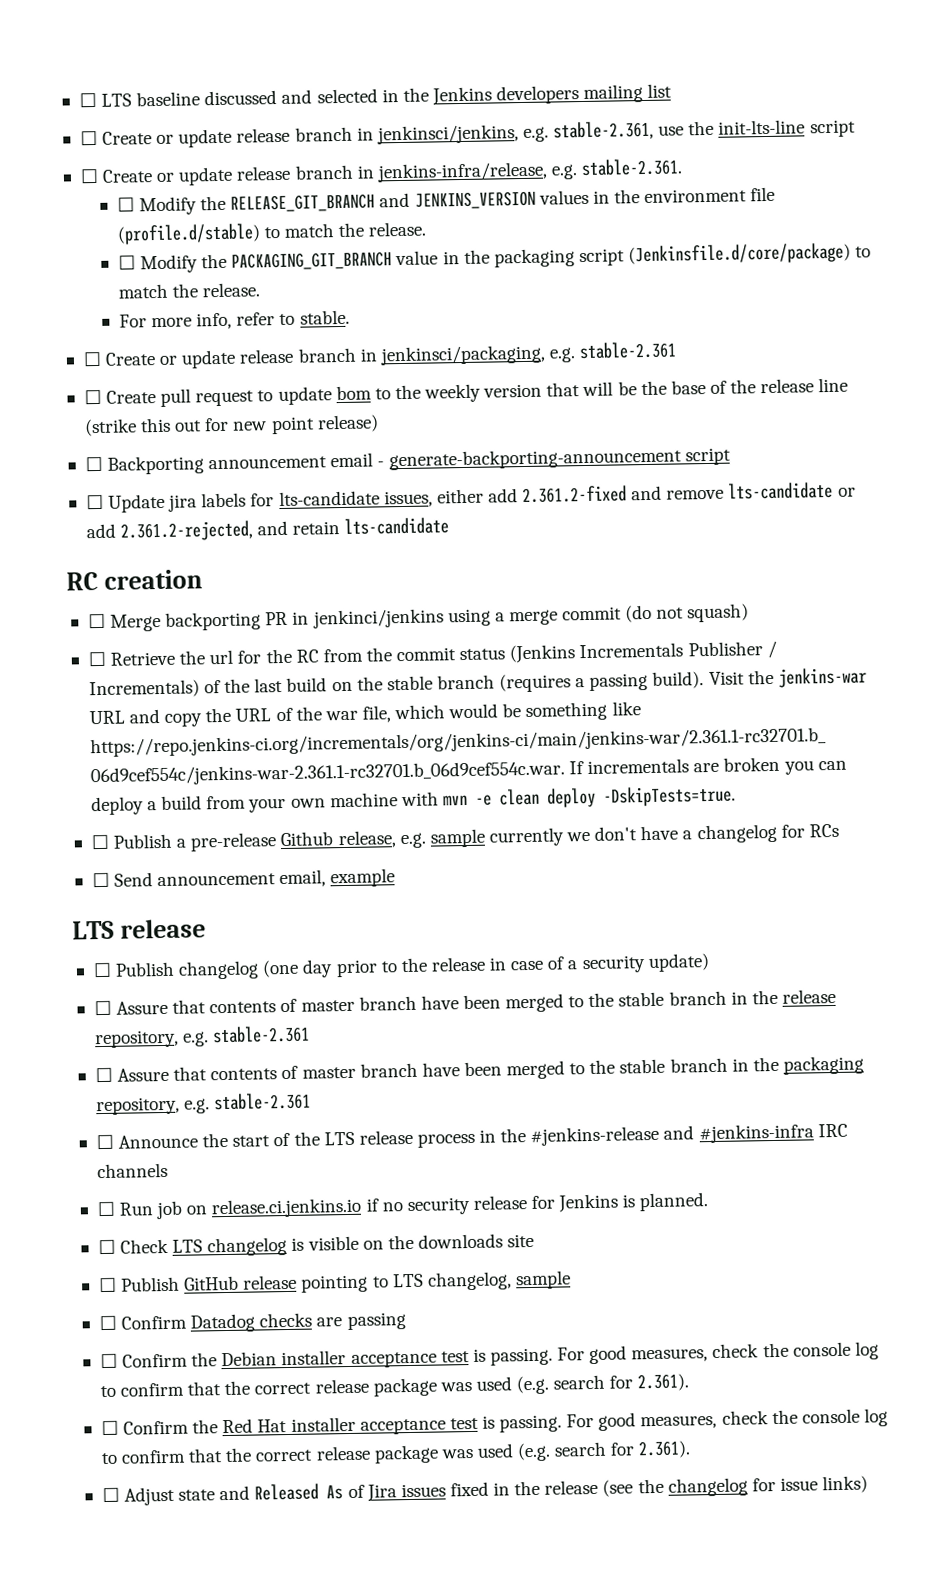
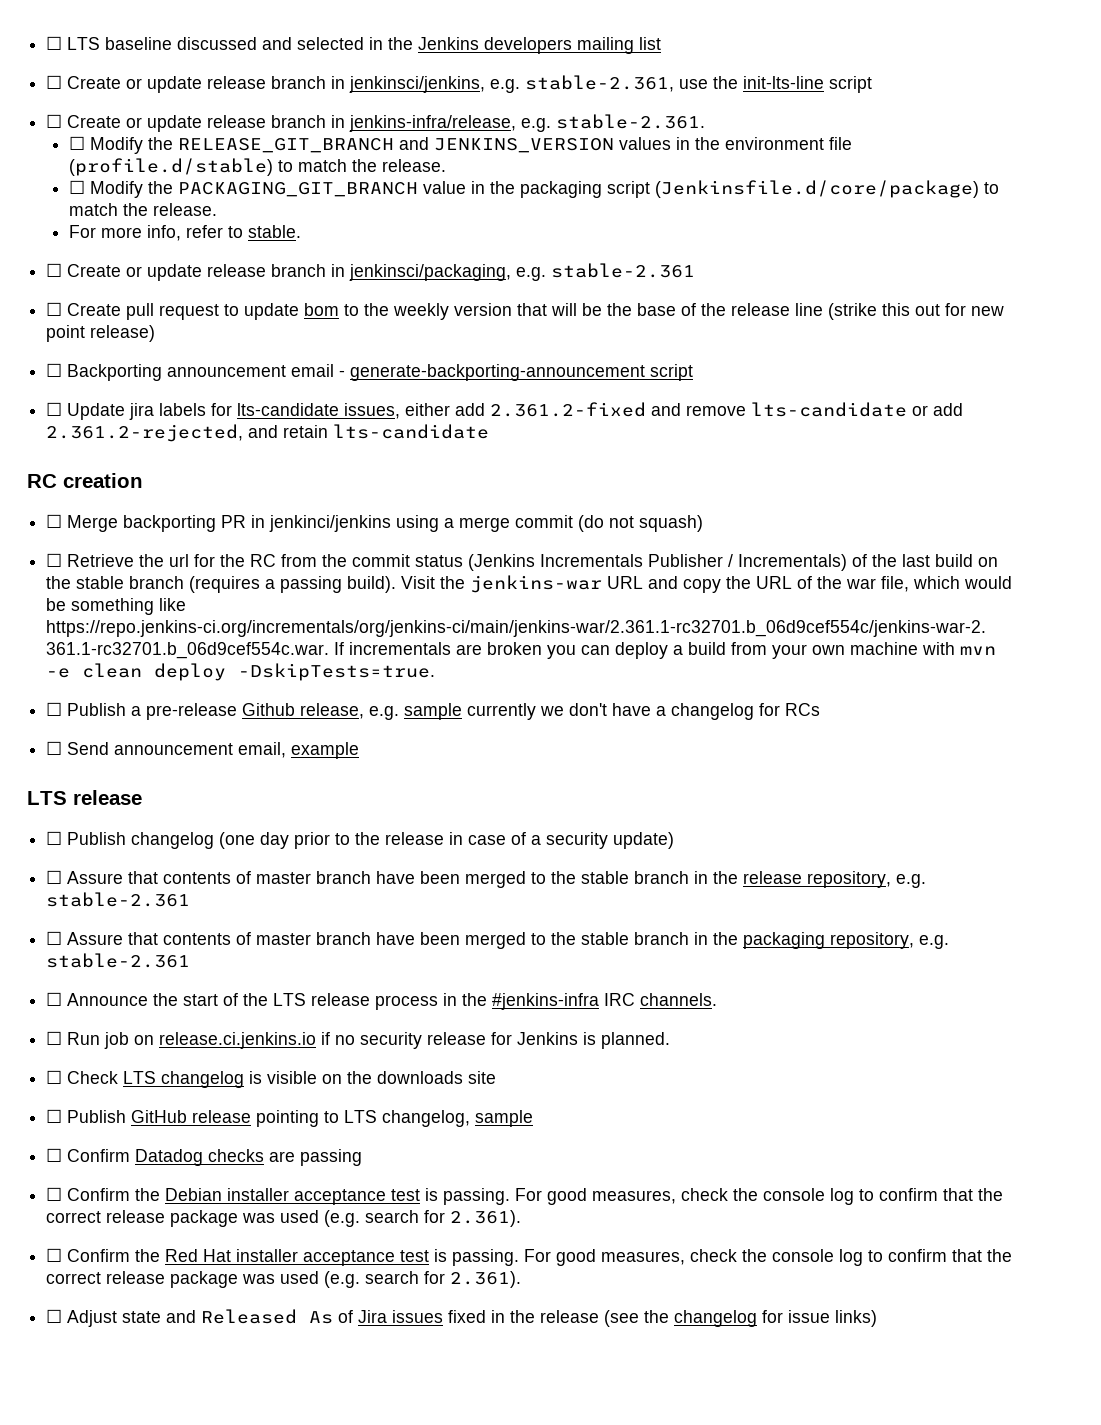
[530,1125,695,1146] #jenkins-release and -> (488, 999) none
[96,1162,168,1179] channels -> [640,993,718,1006] channels.

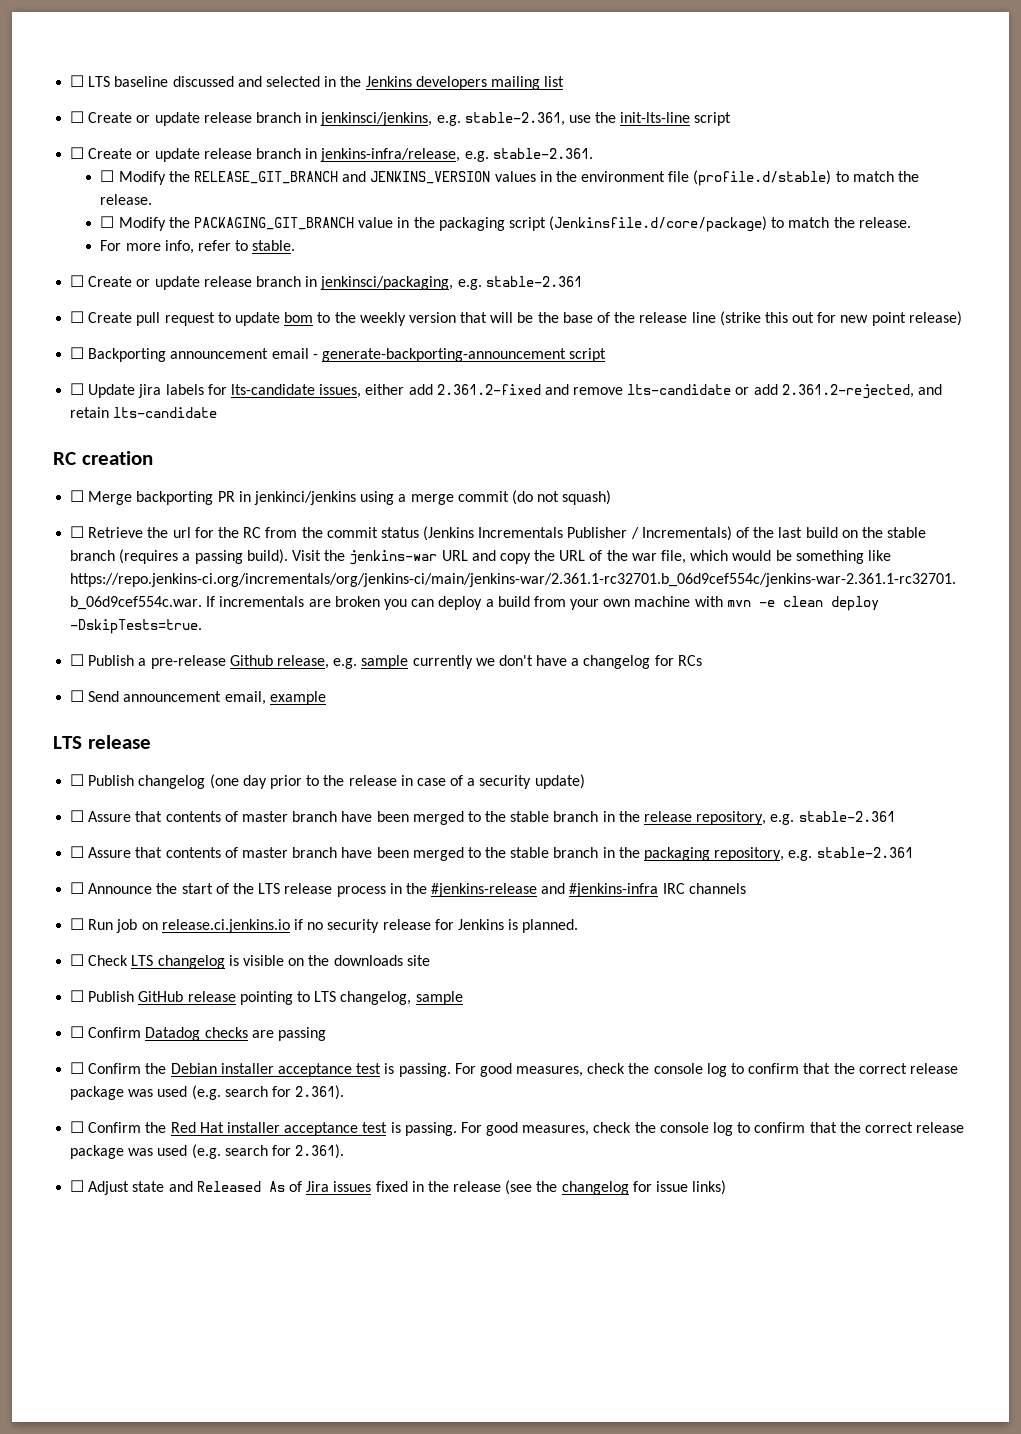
(488, 999) none -> [431,883,566,897] #jenkins-release and
[640,993,718,1006] channels. -> [688,883,746,894] channels

